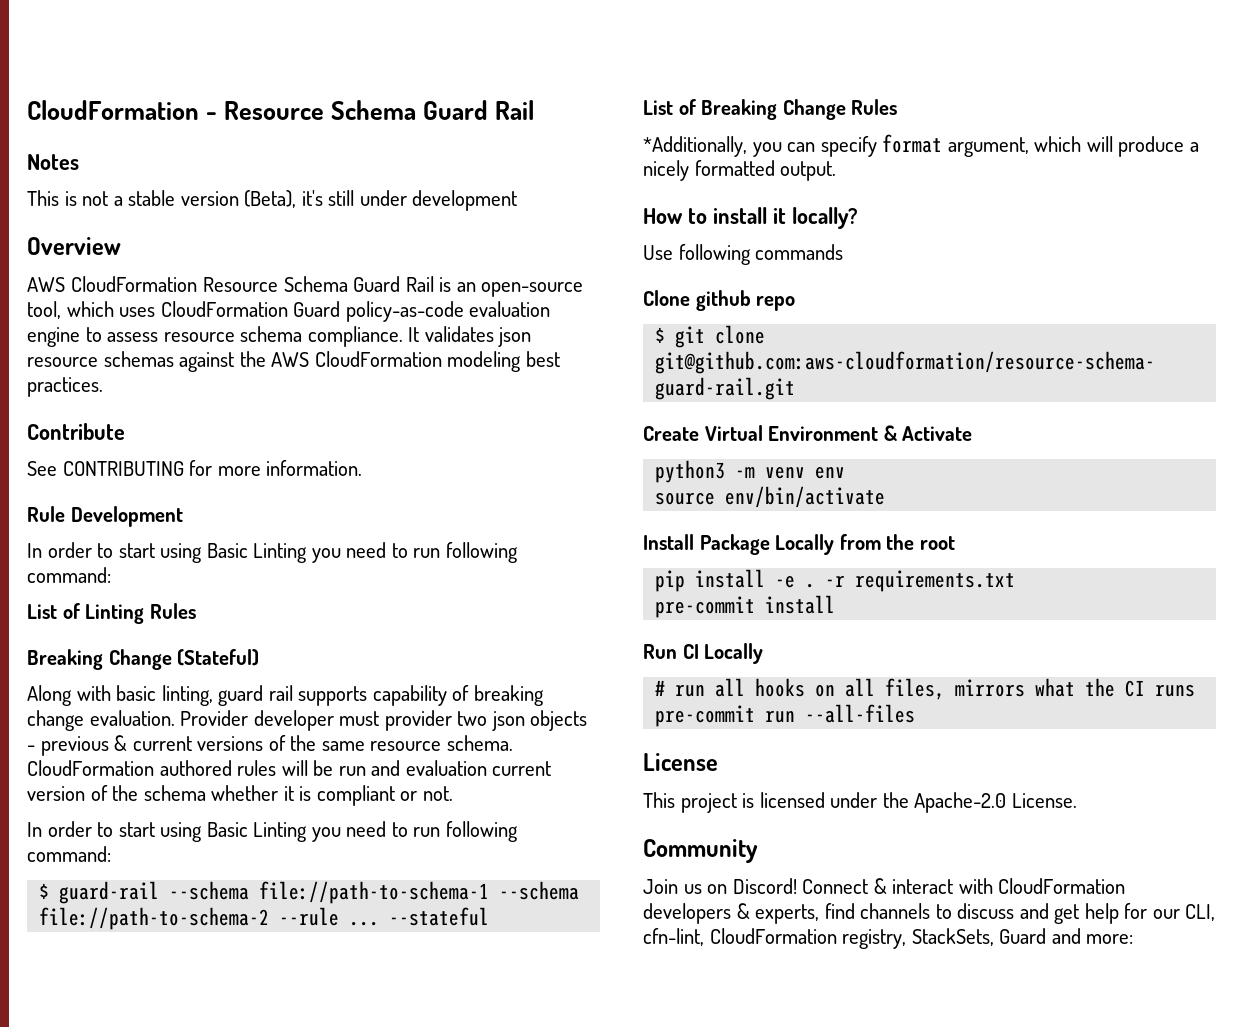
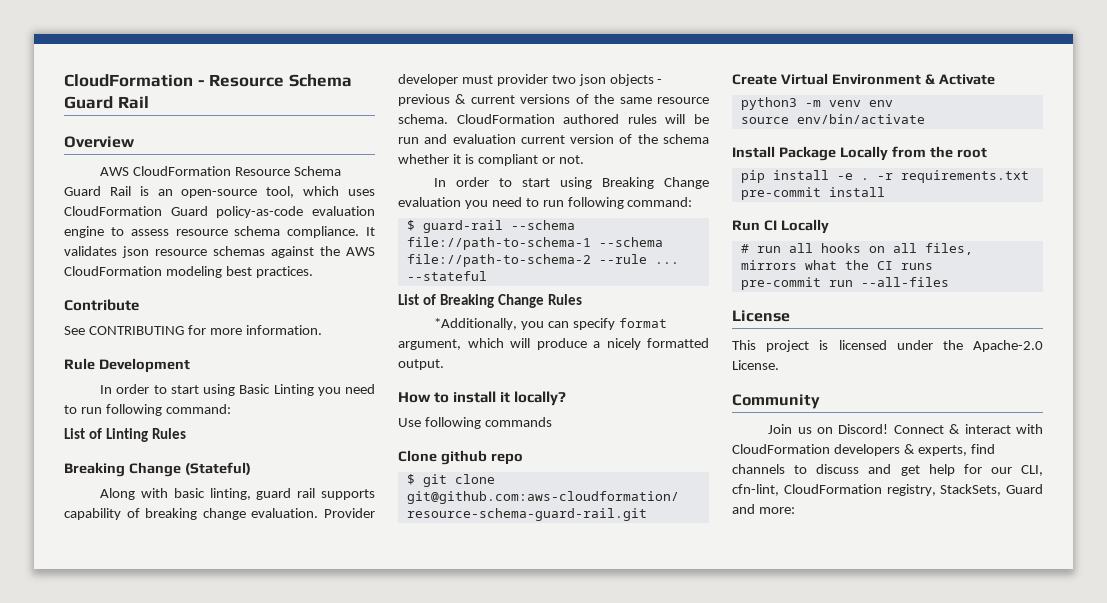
[27,154,79,170] [27,190,518,211] // Notes // This is not a stable version (Beta), it's still under development -> (149, 102) none
[206,822,308,842] Basic Linting -> [602,177,709,189] [398,197,461,207] Breaking Change evaluation

